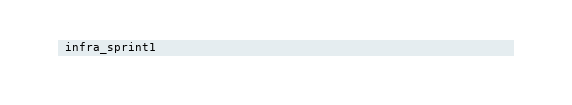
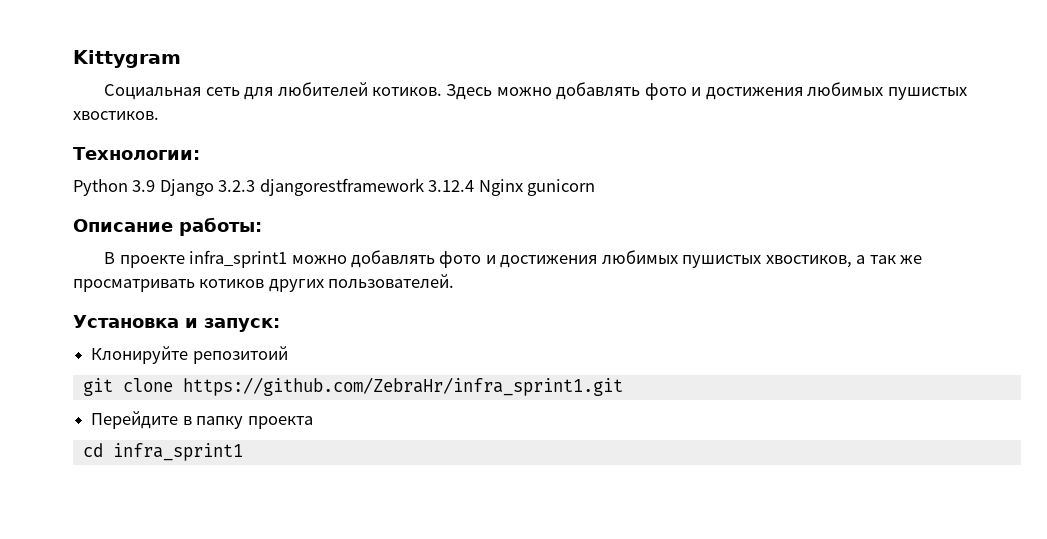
(64, 48) none -> [73,50,181,68] [104,82,967,100] [73,111,159,120] [73,147,200,160] [73,178,596,196] [73,217,262,236] [104,250,923,268] [73,274,455,292] [73,315,280,332] [91,346,288,364] [82,377,623,396] [91,411,313,429] [82,443,103,457] Kittygram // Социальная сеть для любителей котиков. Здесь можно добавлять фото и достижения любимых пушистых хвостиков. // Технологии: // Python 3.9 Django 3.2.3 djangorestframework 3.12.4 Nginx gunicorn // Описание работы: // В проекте infra_sprint1 можно добавлять фото и достижения любимых пушистых хвостиков, а так же просматривать котиков других пользователей. // Установка и запуск: // Клонируйте репозитоий // git clone https://github.com/ZebraHr/infra_sprint1.git // Перейдите в папку проекта // cd

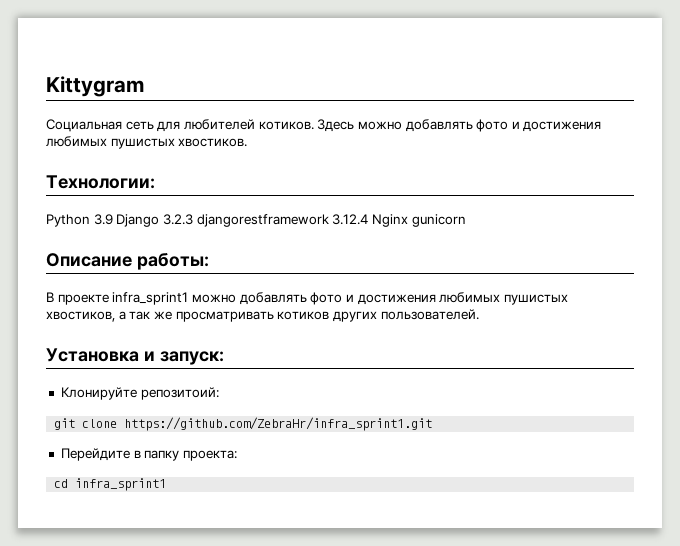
[192,346,288,364] репозитоий -> [140,387,219,400] репозитоий:
[247,416,313,429] проекта -> [182,450,237,461] проекта:

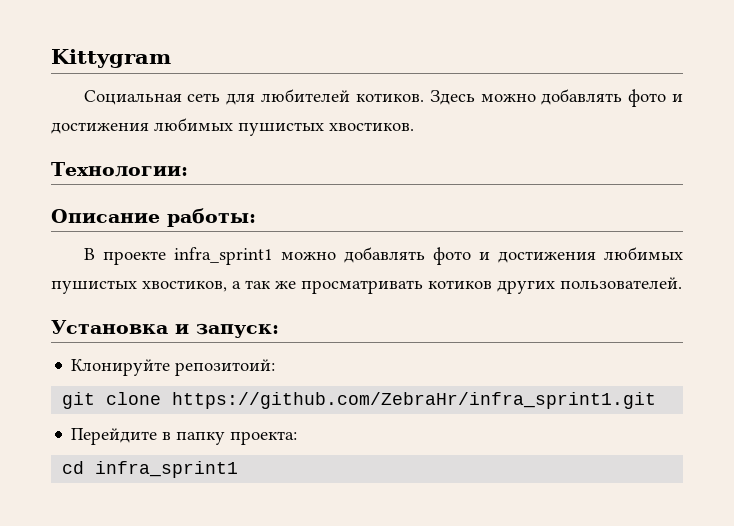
[46,214,466,227] // Python 3.9 Django 3.2.3 djangorestframework 3.12.4 Nginx gunicorn -> (188, 169) none

